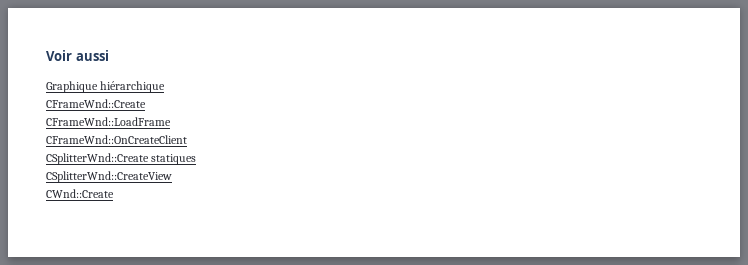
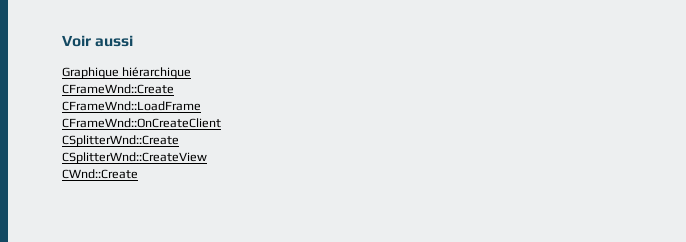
[151,154,197,165] statiques -> (179, 141) none

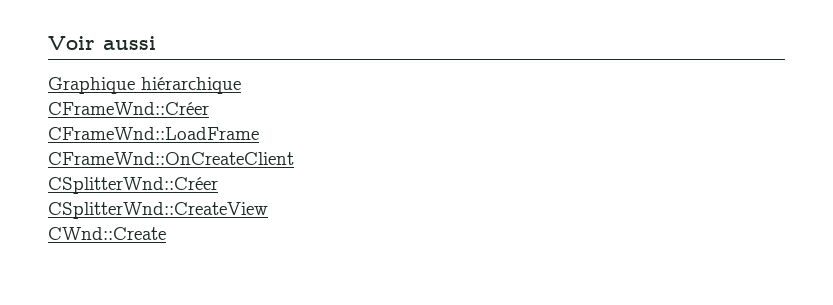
[62,84,174,94] CFrameWnd::Create -> [48,102,209,115] CFrameWnd::Créer
[62,135,179,147] CSplitterWnd::Create -> [48,177,218,194] CSplitterWnd::Créer

